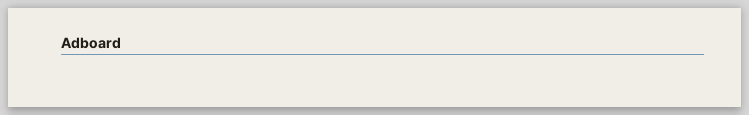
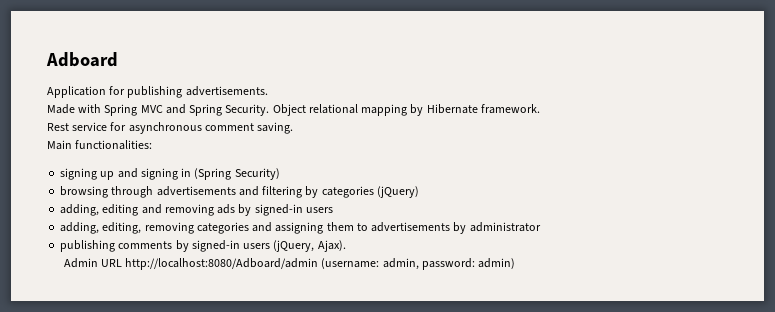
(121, 43) none -> [47,86,268,98] [47,104,540,116] [47,122,294,134] [47,140,153,150] [60,168,280,180] [60,186,419,198] [60,204,333,216] [60,222,541,234] [60,240,346,252] [63,258,515,270] // Application for publishing advertisements. // Made with Spring MVC and Spring Security. Object relational mapping by Hibernate framework. // Rest service for asynchronous comment saving. // Main functionalities: // signing up and signing in (Spring Security) // browsing through advertisements and filtering by categories (jQuery) // adding, editing and removing ads by signed-in users // adding, editing, removing categories and assigning them to advertisements by administrator // publishing comments by signed-in users (jQuery, Ajax). // Admin URL http://localhost:8080/Adboard/admin (username: admin, password: admin)

